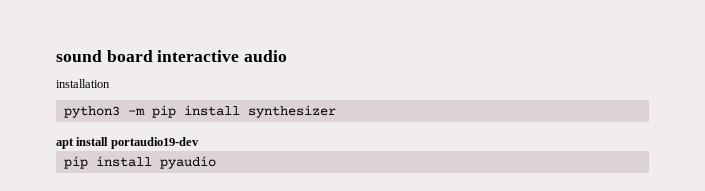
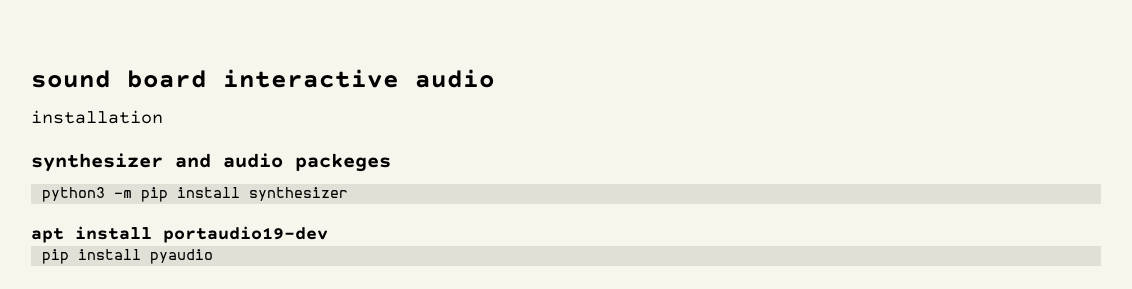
(110, 83) none -> [31,153,391,172] // synthesizer and audio packeges

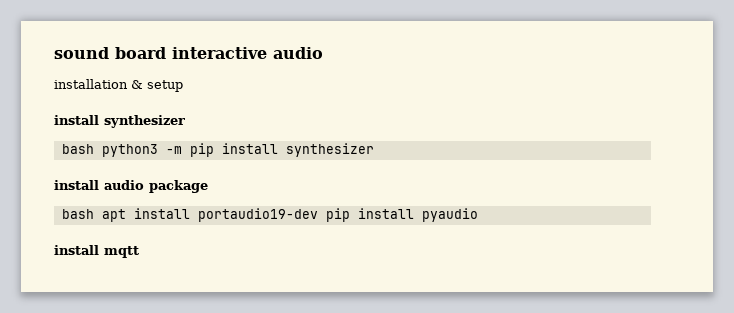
[31,153,391,172] // synthesizer and audio packeges // -> [131,80,183,92] [54,115,185,128] [61,144,94,154] & setup // install synthesizer // bash
(349, 194) none -> [54,180,208,193] [61,209,94,219] install audio package // bash
(328, 234) // -> (318, 215) none
(214, 256) none -> [54,245,139,258] // install mqtt

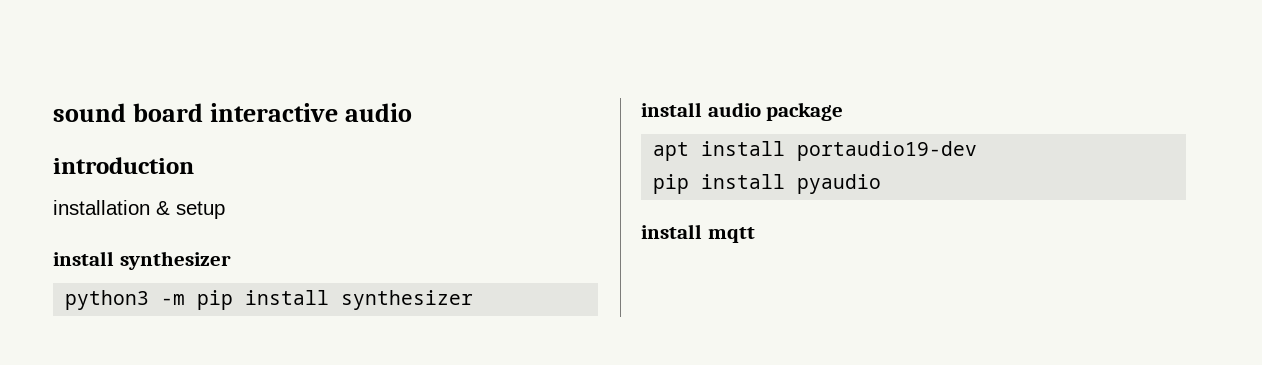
(323, 53) none -> [53,157,194,174] // introduction
[61,144,94,154] bash -> (231, 260) none
[61,209,94,219] bash -> (844, 111) none
(318, 215) none -> (978, 151) //

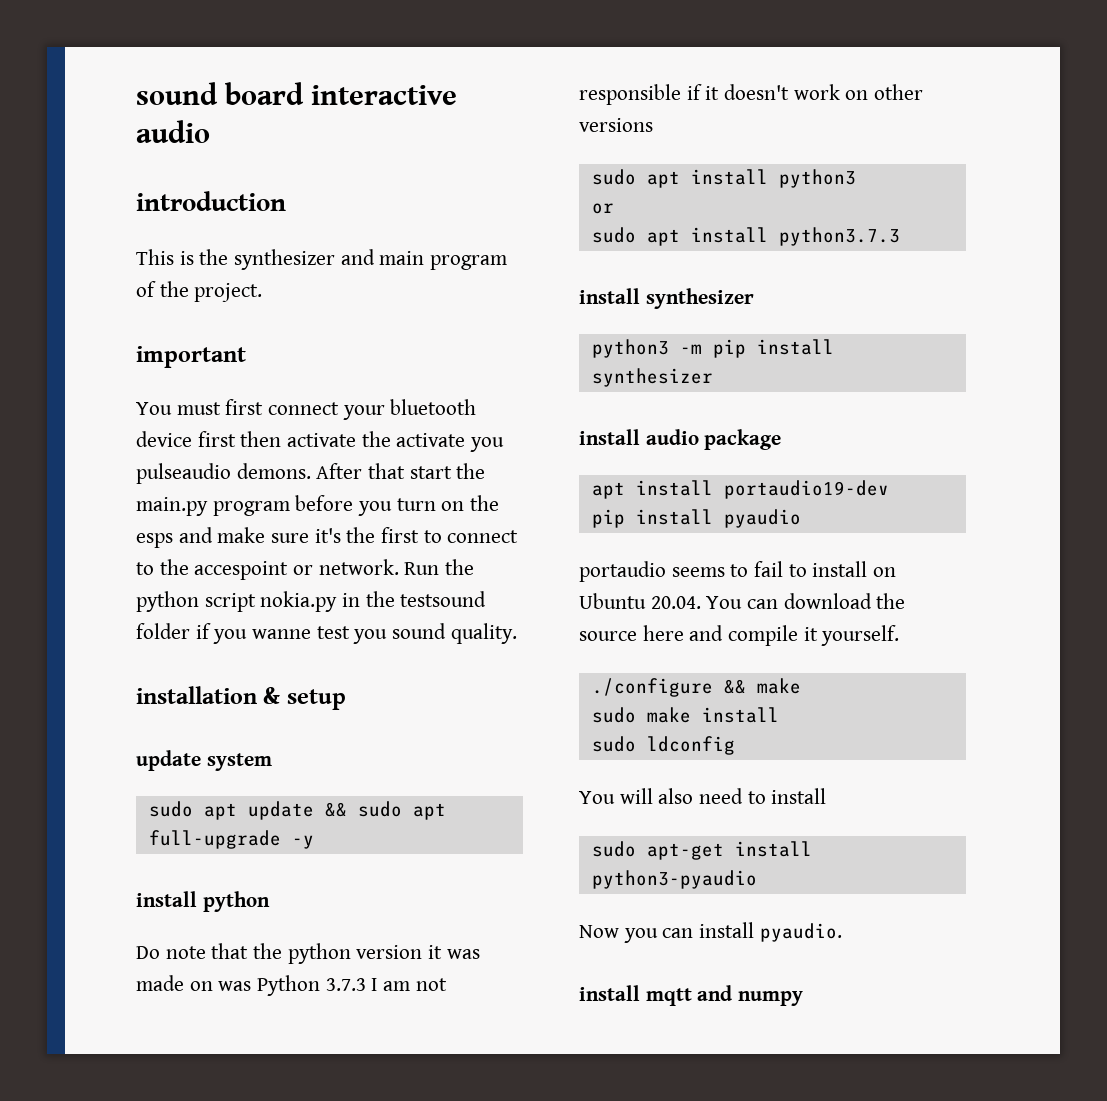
[53,200,225,219] installation & setup -> [136,249,508,270] [136,281,263,302] [136,346,246,368] [136,399,477,420] [136,431,505,452] [136,463,486,484] [136,495,500,516] [136,527,519,548] [136,559,475,580] [136,591,487,612] [136,623,517,644] [136,686,346,710] [136,750,272,771] [148,801,446,820] [148,830,314,849] [136,891,270,912] [136,943,480,964] [136,975,447,996] [579,84,924,105] [579,118,653,132] [591,169,856,188] [591,203,614,214] [591,227,900,246] This is the synthesizer and main program of the project. // important // You must first connect your bluetooth device first then activate the activate you pulseaudio demons. After that start the main.py program before you turn on the esps and make sure it's the first to connect to the accespoint or network. Run the python script nokia.py in the testsound folder if you wanne test you sound quality. // installation & setup // update system // sudo apt update && sudo apt full-upgrade -y // install python // Do note that the python version it was made on was Python 3.7.3 I am not responsible if it doesn't work on other versions // sudo apt install python3 // or // sudo apt install python3.7.3
(882, 184) none -> [579,561,897,582] [579,593,906,609] [579,625,900,646] [591,678,801,697] [591,707,779,723] [591,736,735,755] [579,788,827,804] [591,841,812,860] [591,870,757,889] [579,922,842,943] // portaudio seems to fail to install on Ubuntu 20.04. You can download the source here and compile it yourself. // ./configure && make // sudo make install // sudo ldconfig // You will also need to install // sudo apt-get install python3-pyaudio // Now you can install pyaudio.
(755, 235) none -> [697,985,804,1006] and numpy

